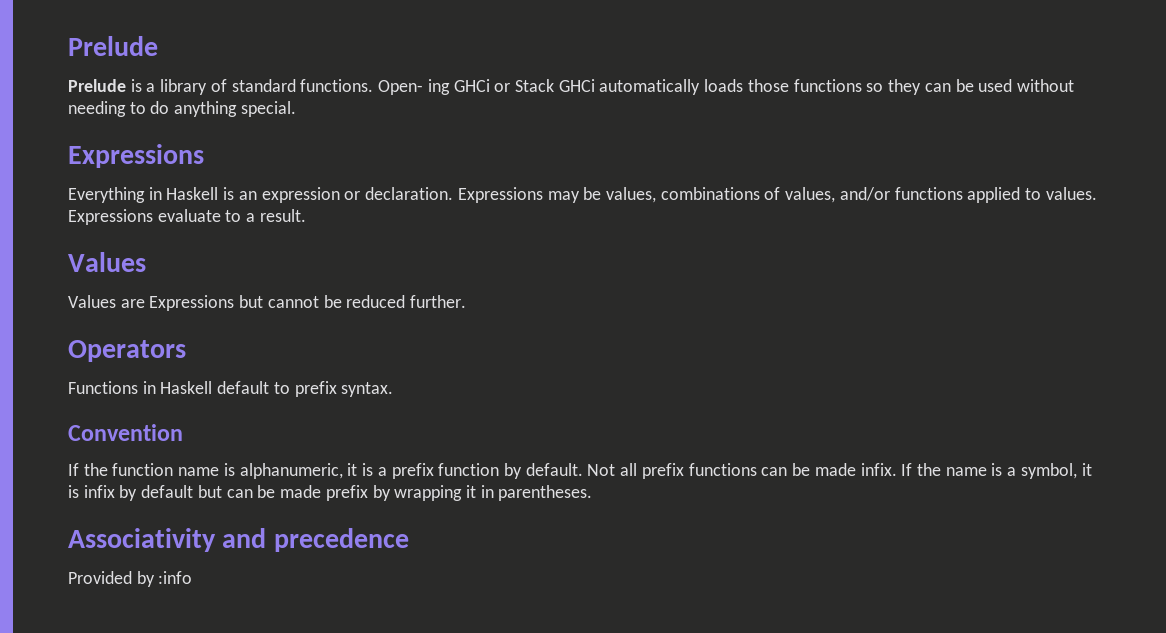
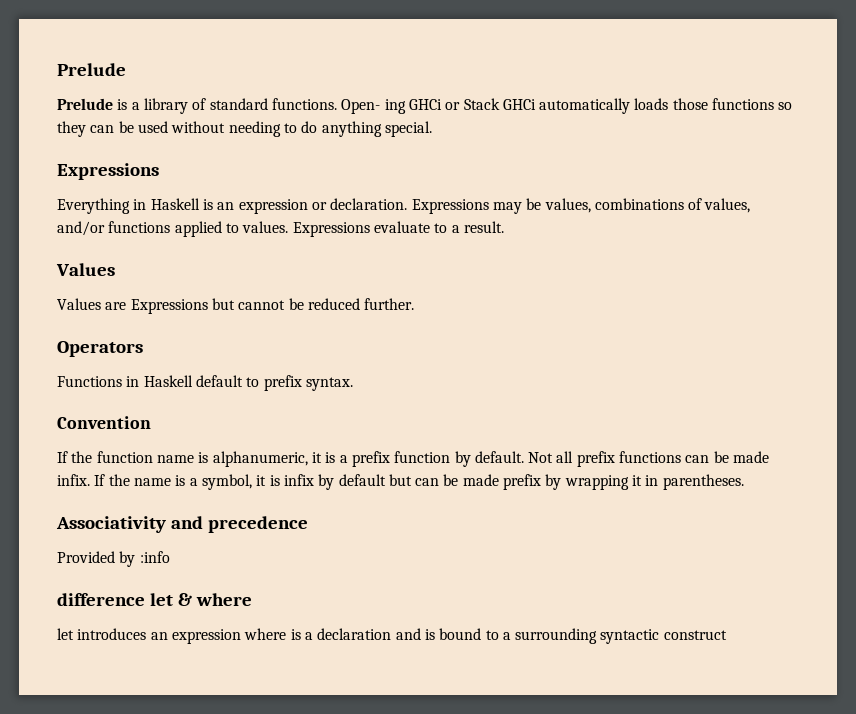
(193, 577) none -> [57,593,252,606] [57,628,727,644] // difference let & where // let introduces an expression where is a declaration and is bound to a surrounding syntactic construct

